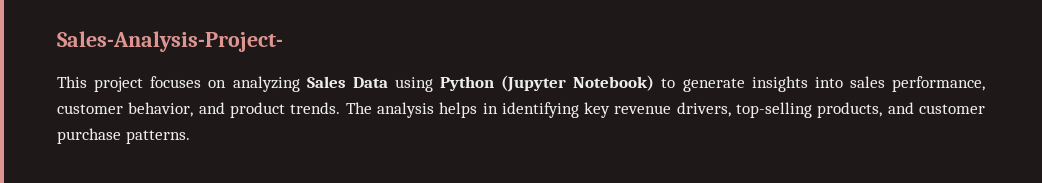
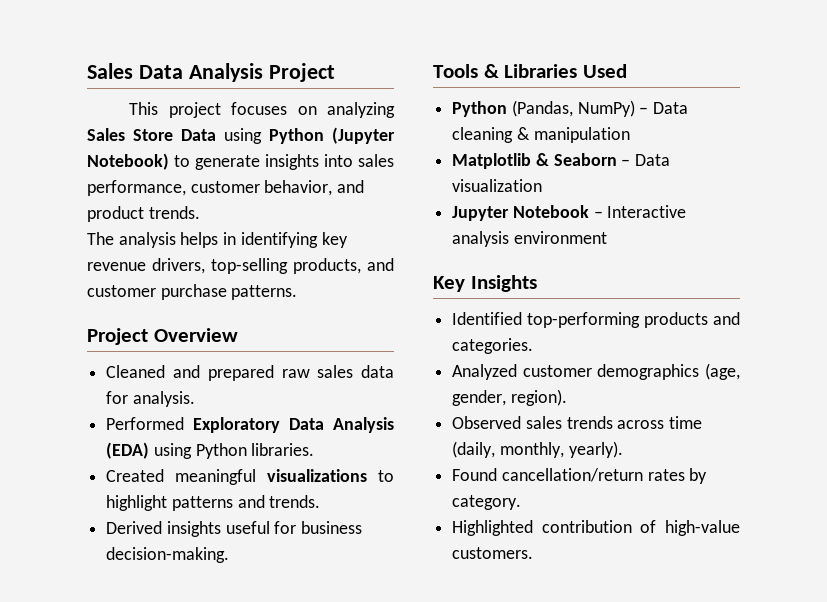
[57,31,283,52] Sales-Analysis-Project- -> [87,63,335,82] Sales Data Analysis Project
(346, 82) none -> [133,129,173,141] Store
(341, 108) none -> (200, 212) //
(190, 137) none -> [87,328,238,345] [106,365,394,381] [106,391,195,407] [106,417,394,433] [106,442,315,459] [106,469,394,485] [106,495,321,511] [106,521,363,537] [106,547,230,563] [433,64,627,78] [452,100,689,117] [452,127,630,143] [452,153,671,169] [452,179,543,192] [452,205,687,221] [452,231,607,247] [433,275,537,292] [452,312,740,328] [452,338,534,354] [452,363,740,380] [452,389,567,406] [452,416,703,429] [452,441,623,458] [452,468,708,484] [452,495,522,510] [452,520,740,536] [452,547,534,559] // Project Overview // Cleaned and prepared raw sales data for analysis. // Performed Exploratory Data Analysis (EDA) using Python libraries. // Created meaningful visualizations to highlight patterns and trends. // Derived insights useful for business decision-making. // Tools & Libraries Used // Python (Pandas, NumPy) – Data cleaning & manipulation // Matplotlib & Seaborn – Data visualization // Jupyter Notebook – Interactive analysis environment // Key Insights // Identified top-performing products and categories. // Analyzed customer demographics (age, gender, region). // Observed sales trends across time (daily, monthly, yearly). // Found cancellation/return rates by category. // Highlighted contribution of high-value customers.

